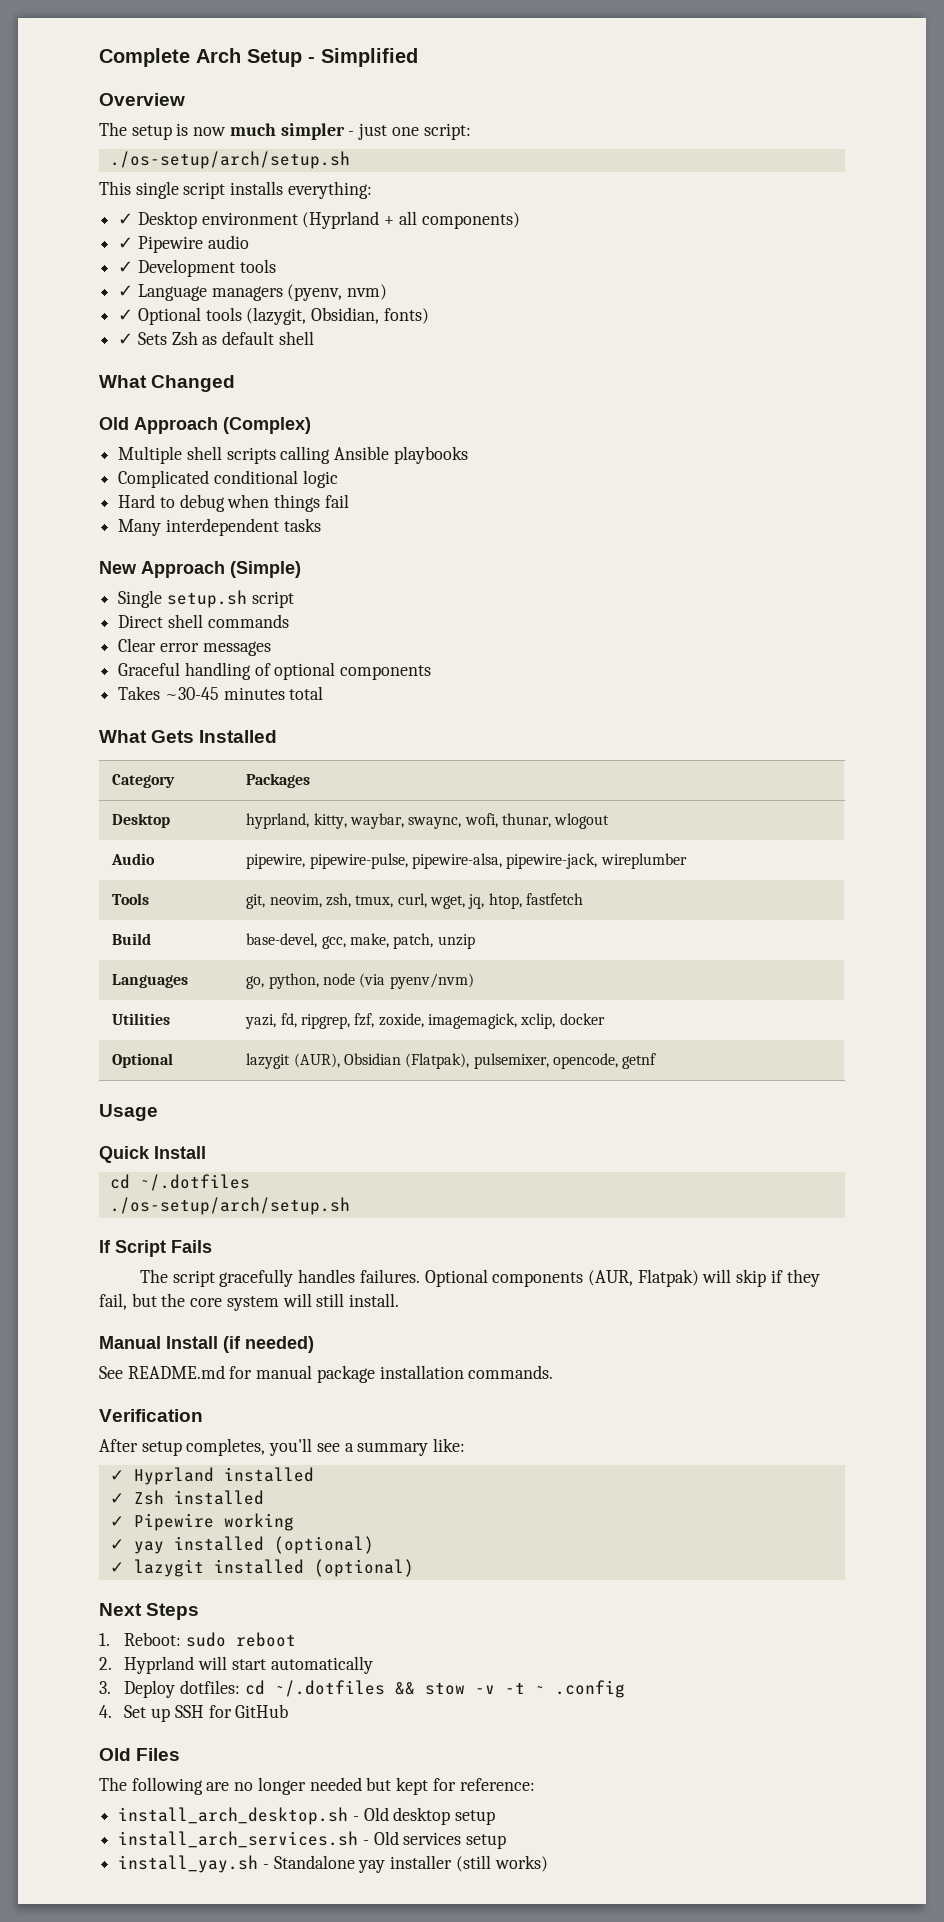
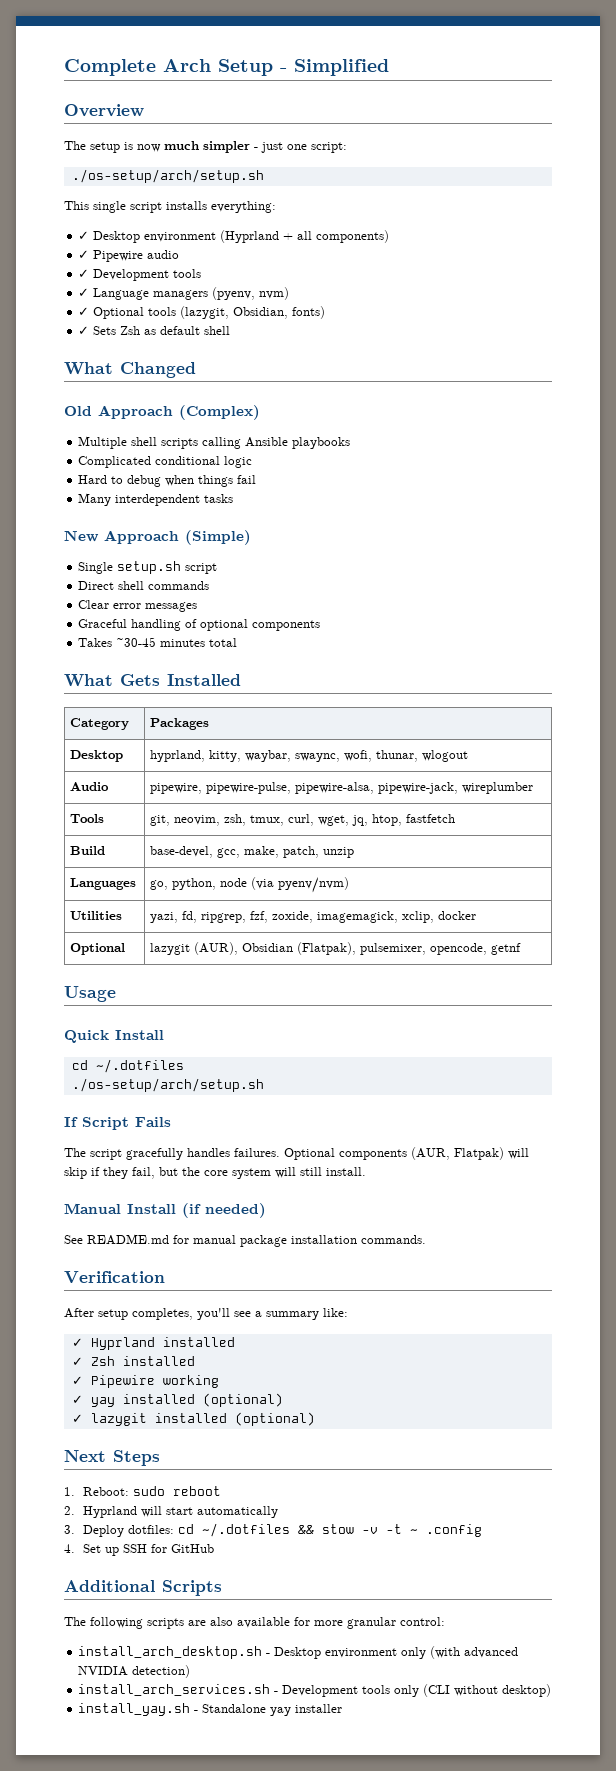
[99,1748,181,1761] Old Files -> [64,1580,222,1596] Additional Scripts
[206,1777,535,1795] [118,1807,496,1825] [118,1831,507,1849] are no longer needed but kept for reference: // install_arch_desktop.sh - Old desktop setup // install_arch_services.sh - Old services setup -> [147,1617,445,1629] [78,1646,519,1659] [78,1665,191,1678] [78,1684,552,1697] scripts are also available for more granular control: // install_arch_desktop.sh - Desktop environment only (with advanced NVIDIA detection) // install_arch_services.sh - Development tools only (CLI without desktop)
[455,1855,548,1872] (still works) -> (343, 1708) none

